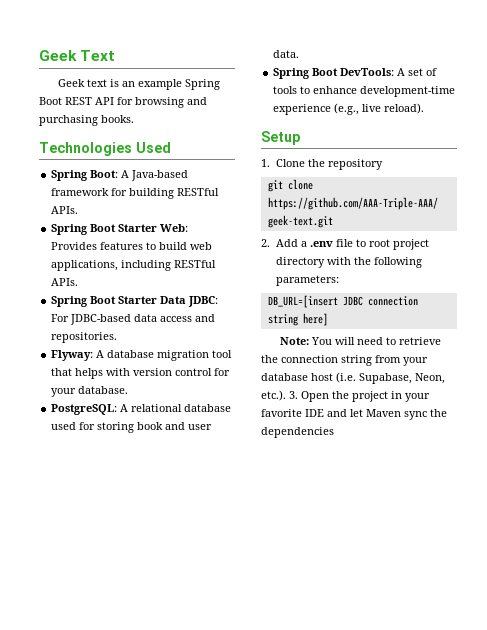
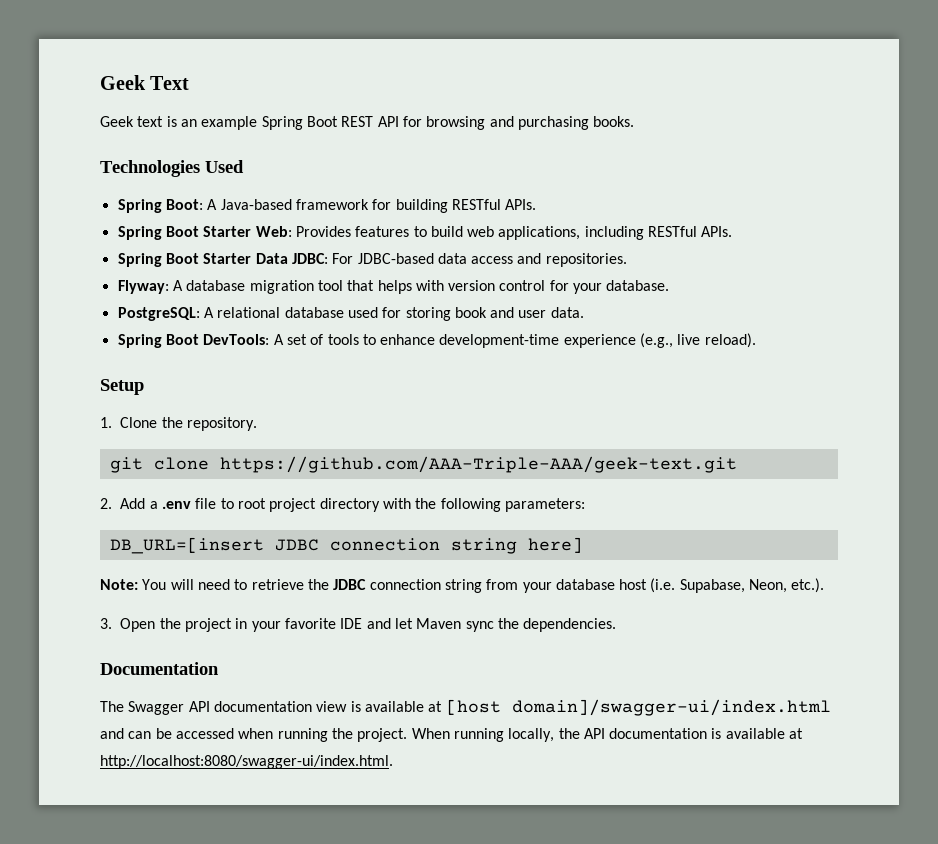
[327,159,383,170] repository -> [186,417,257,431] repository.
(278, 359) none -> [333,579,367,590] JDBC
(286, 395) none -> (825, 585) //
[261,427,334,438] dependencies -> [523,618,617,632] [100,662,219,675] [100,699,831,716] [100,728,804,742] [100,755,393,769] dependencies. // Documentation // The Swagger API documentation view is available at [host domain]/swagger-ui/index.html and can be accessed when running the project. When running locally, the API documentation is available at http://localhost:8080/swagger-ui/index.html.

